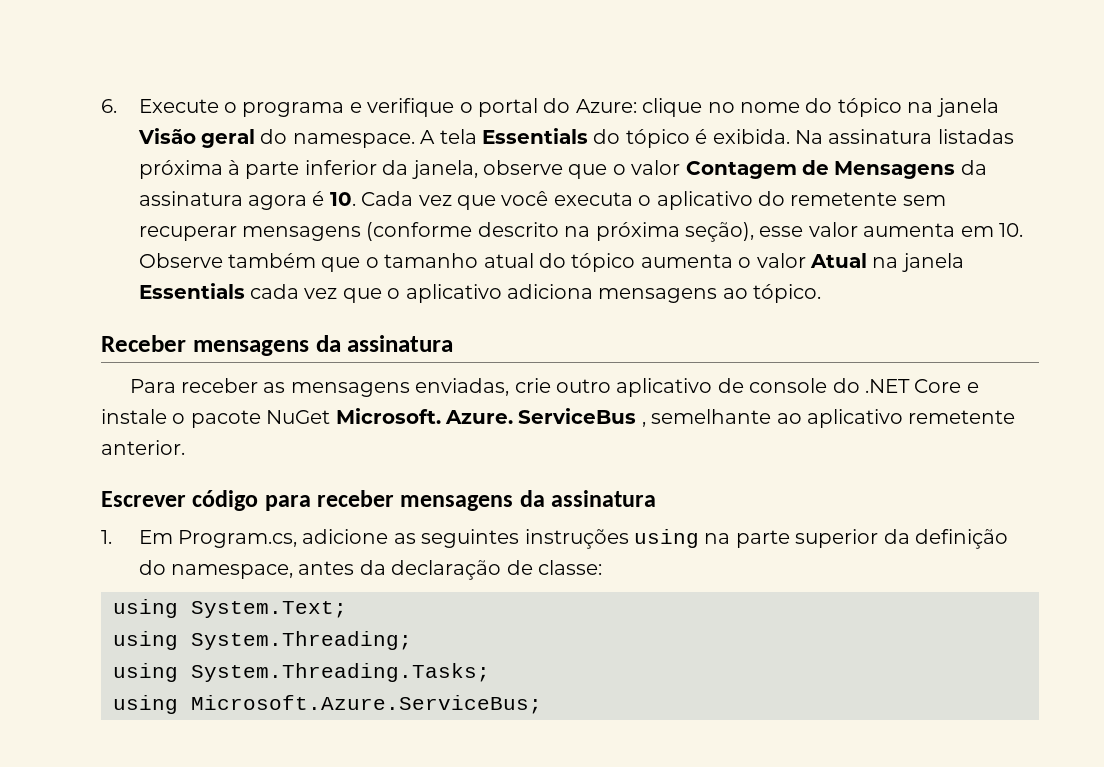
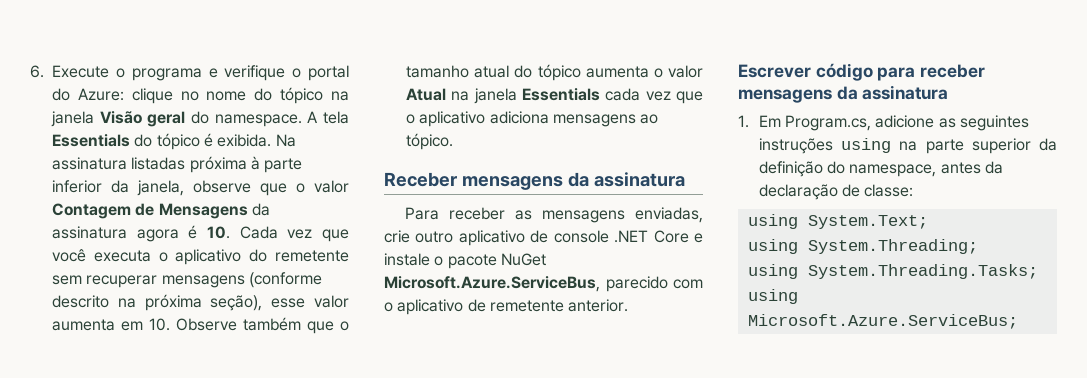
[832,378,860,393] do -> (609, 236) none
[335,408,903,428] Microsoft. Azure. ServiceBus , semelhante ao aplicativo -> [384,276,703,292] [384,299,486,315] Microsoft.Azure.ServiceBus, parecido com o aplicativo de

